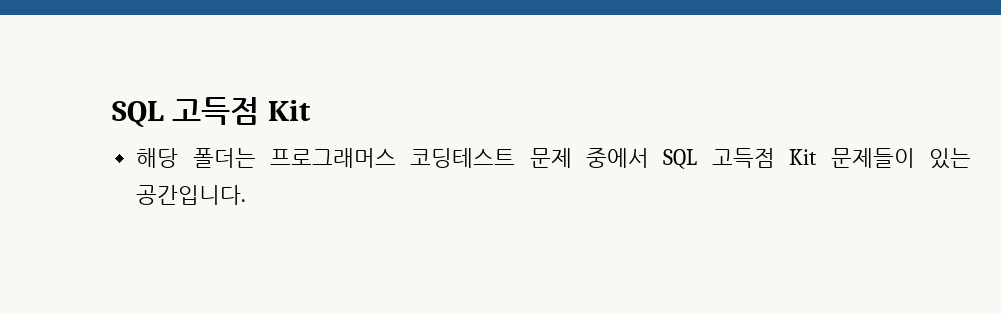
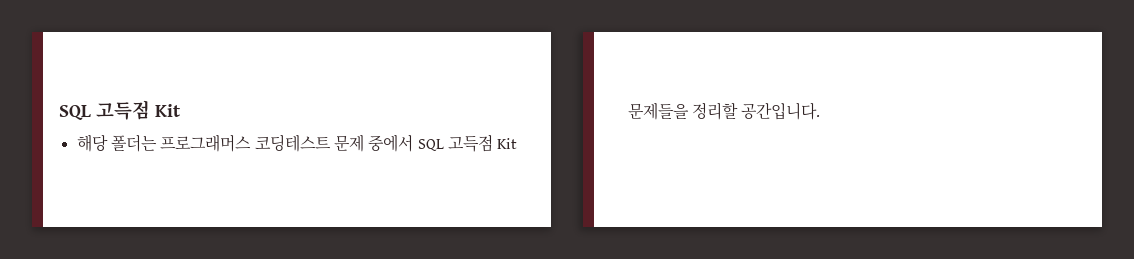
[830,148,971,169] 문제들이 있는 -> [627,102,738,120] 문제들을 정리할

